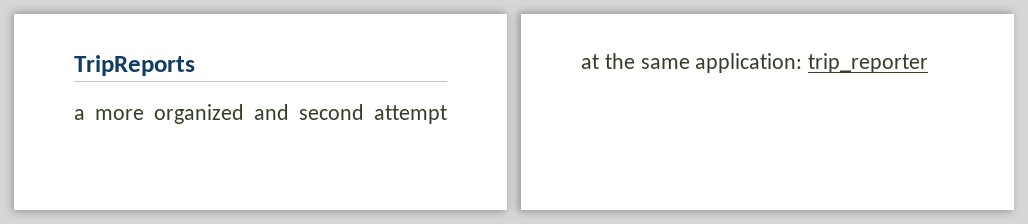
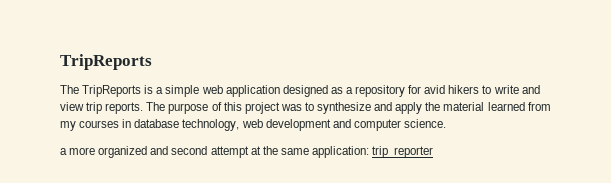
[74,55,195,76] TripReports -> [60,54,152,70] [60,85,540,97] [60,102,551,114] [60,119,446,131] TripReports // The TripReports is a simple web application designed as a repository for avid hikers to write and view trip reports. The purpose of this project was to synthesize and apply the material learned from my courses in database technology, web development and computer science.

